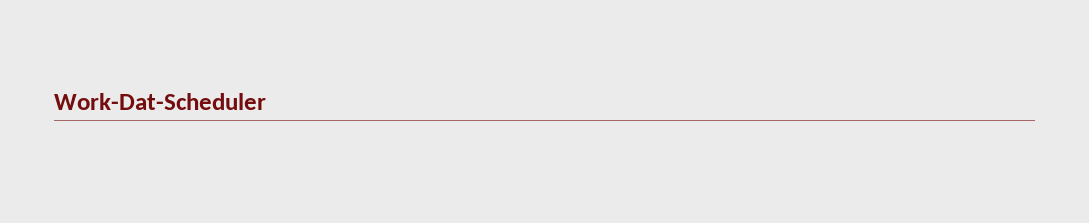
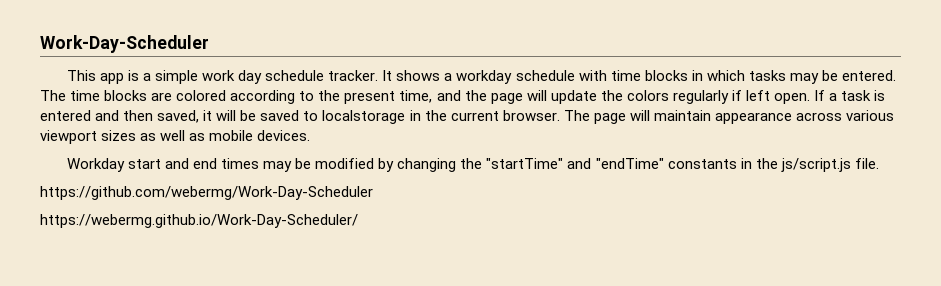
[54,93,266,110] Work-Dat-Scheduler -> [40,35,209,53] [66,70,896,84] [40,90,886,104] [40,110,894,124] [40,130,311,144] [66,158,879,172] [40,186,373,200] [40,214,358,228] Work-Day-Scheduler // This app is a simple work day schedule tracker. It shows a workday schedule with time blocks in which tasks may be entered. The time blocks are colored according to the present time, and the page will update the colors regularly if left open. If a task is entered and then saved, it will be saved to localstorage in the current browser. The page will maintain appearance across various viewport sizes as well as mobile devices. // Workday start and end times may be modified by changing the "startTime" and "endTime" constants in the js/script.js file. // https://github.com/webermg/Work-Day-Scheduler // https://webermg.github.io/Work-Day-Scheduler/

